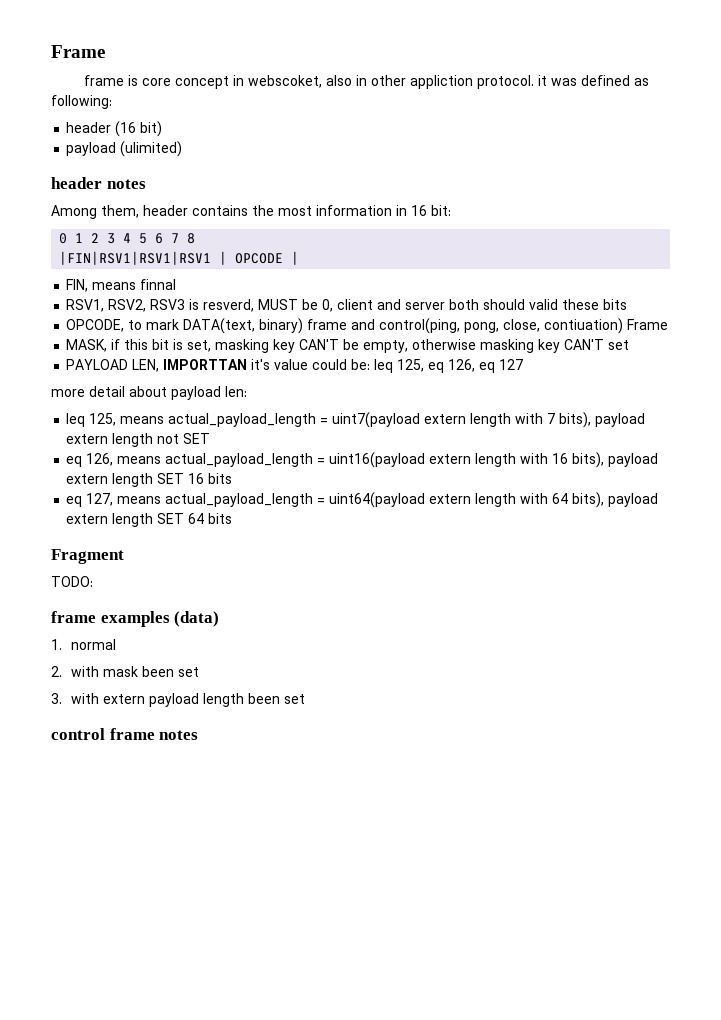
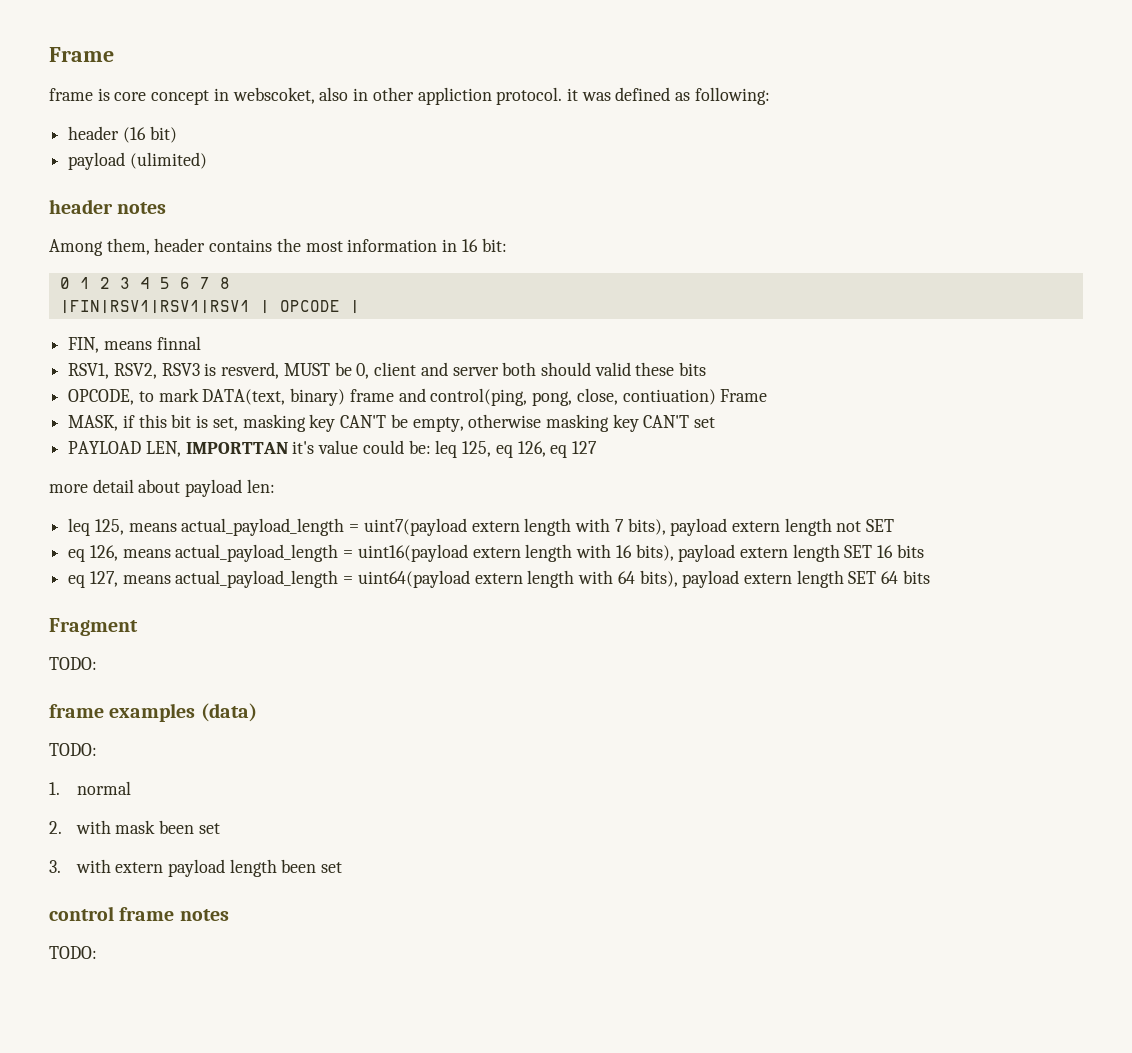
(220, 619) none -> [49,743,97,756] // TODO:
(199, 735) none -> [49,946,97,959] // TODO:

